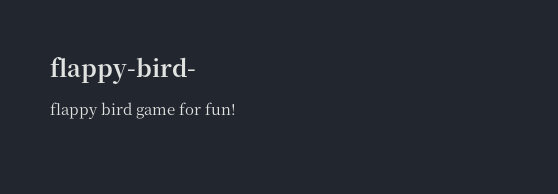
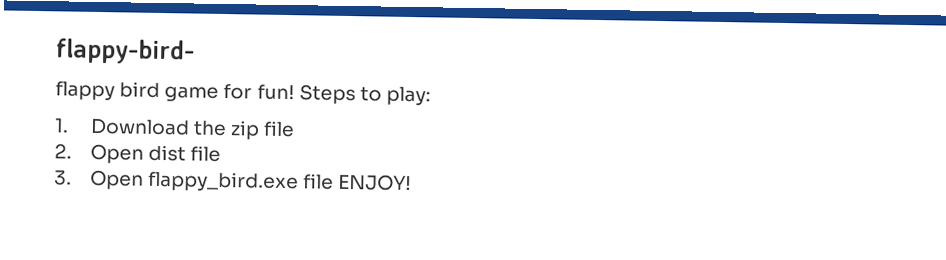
(237, 108) none -> [298,84,431,106] [54,118,296,140] [54,143,221,164] [54,169,413,193] Steps to play: // 1. Download the zip file // 2. Open dist file // 3. Open flappy_bird.exe file ENJOY!

